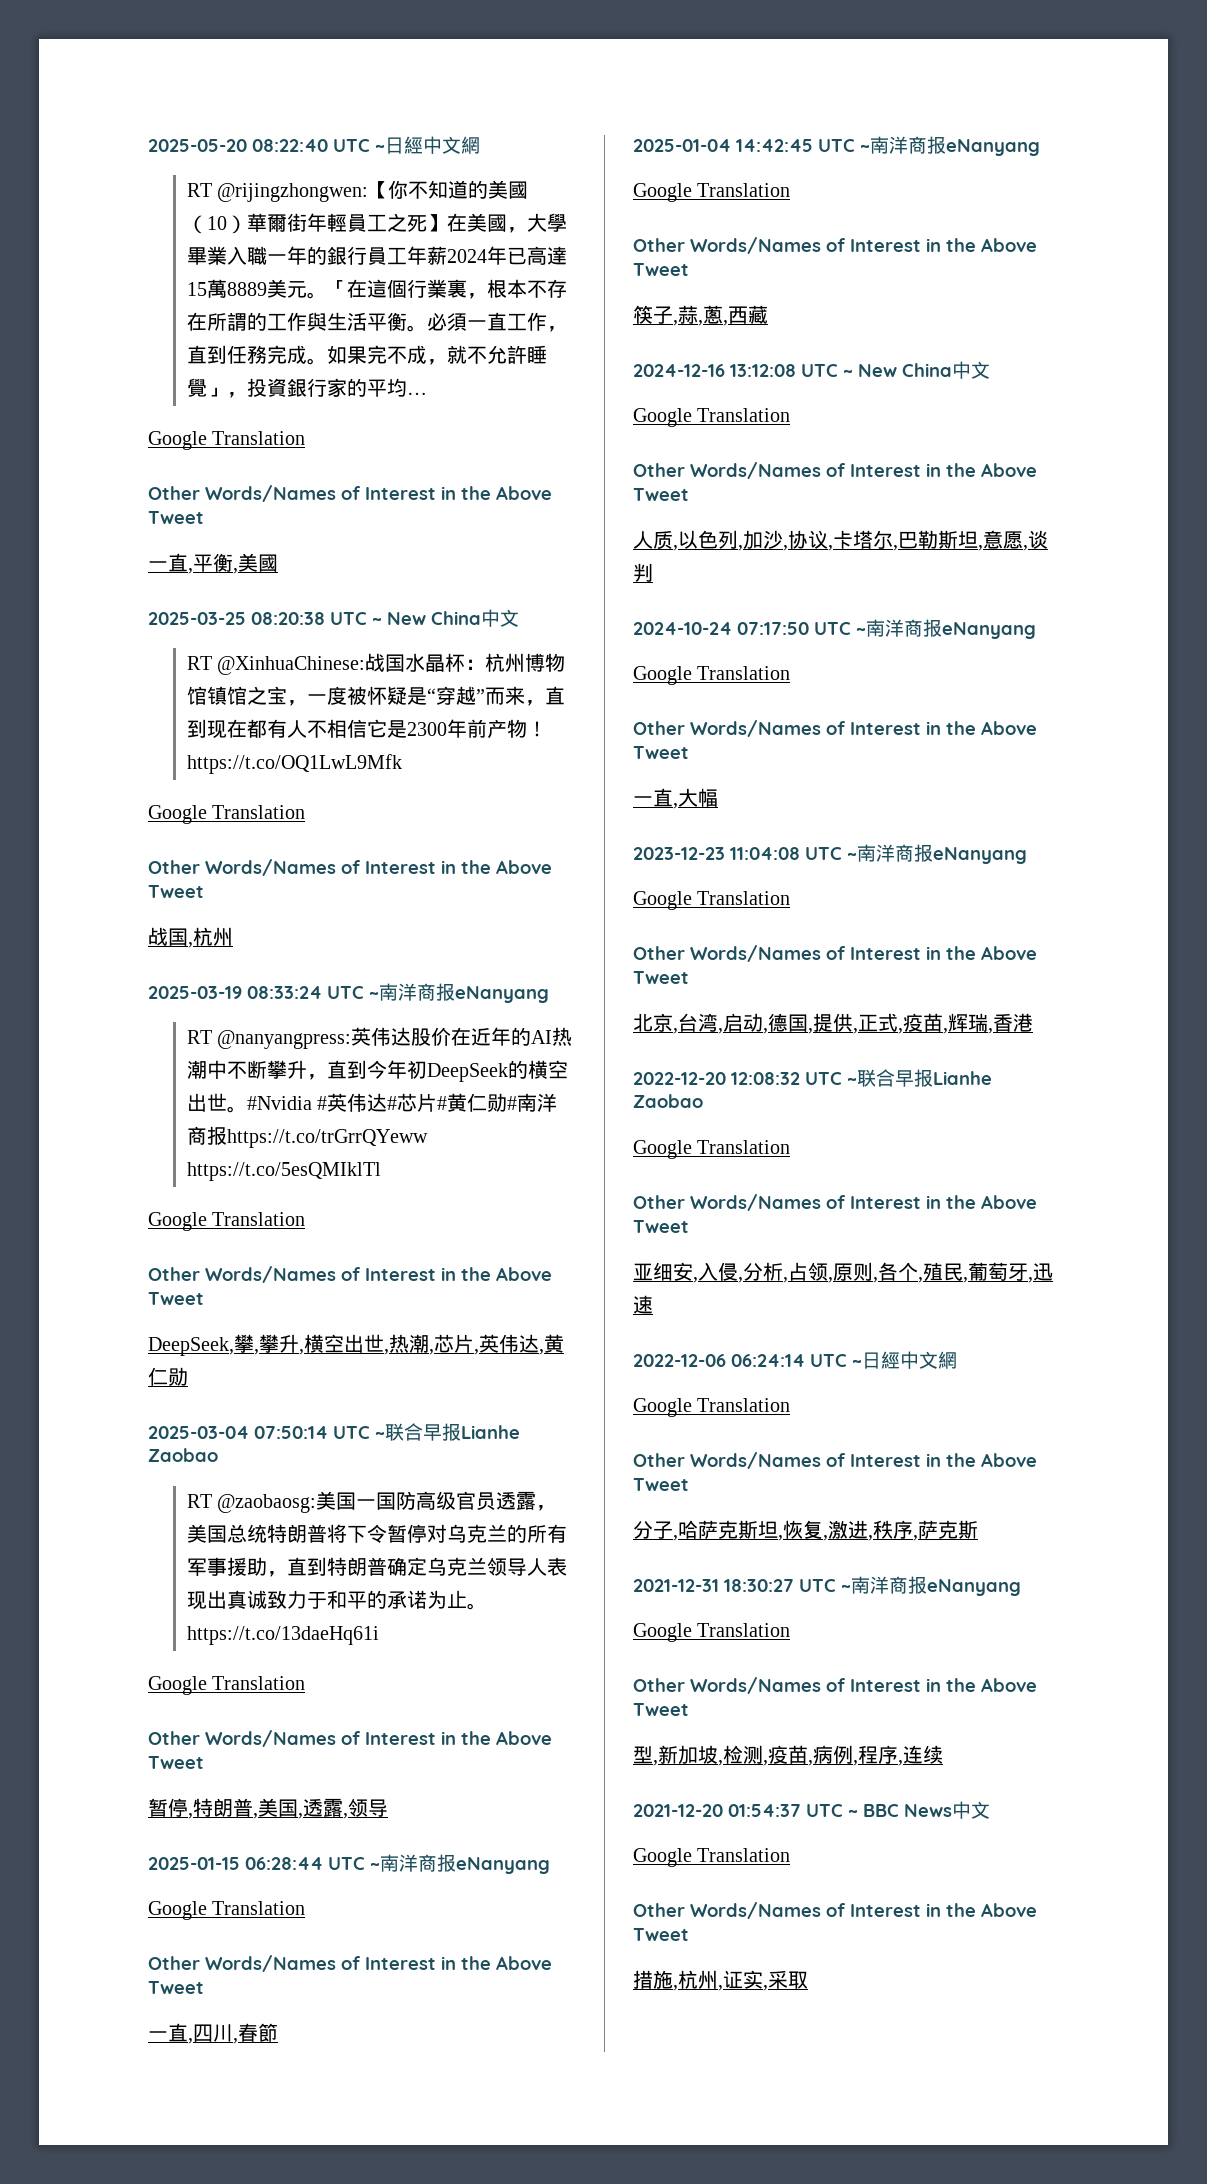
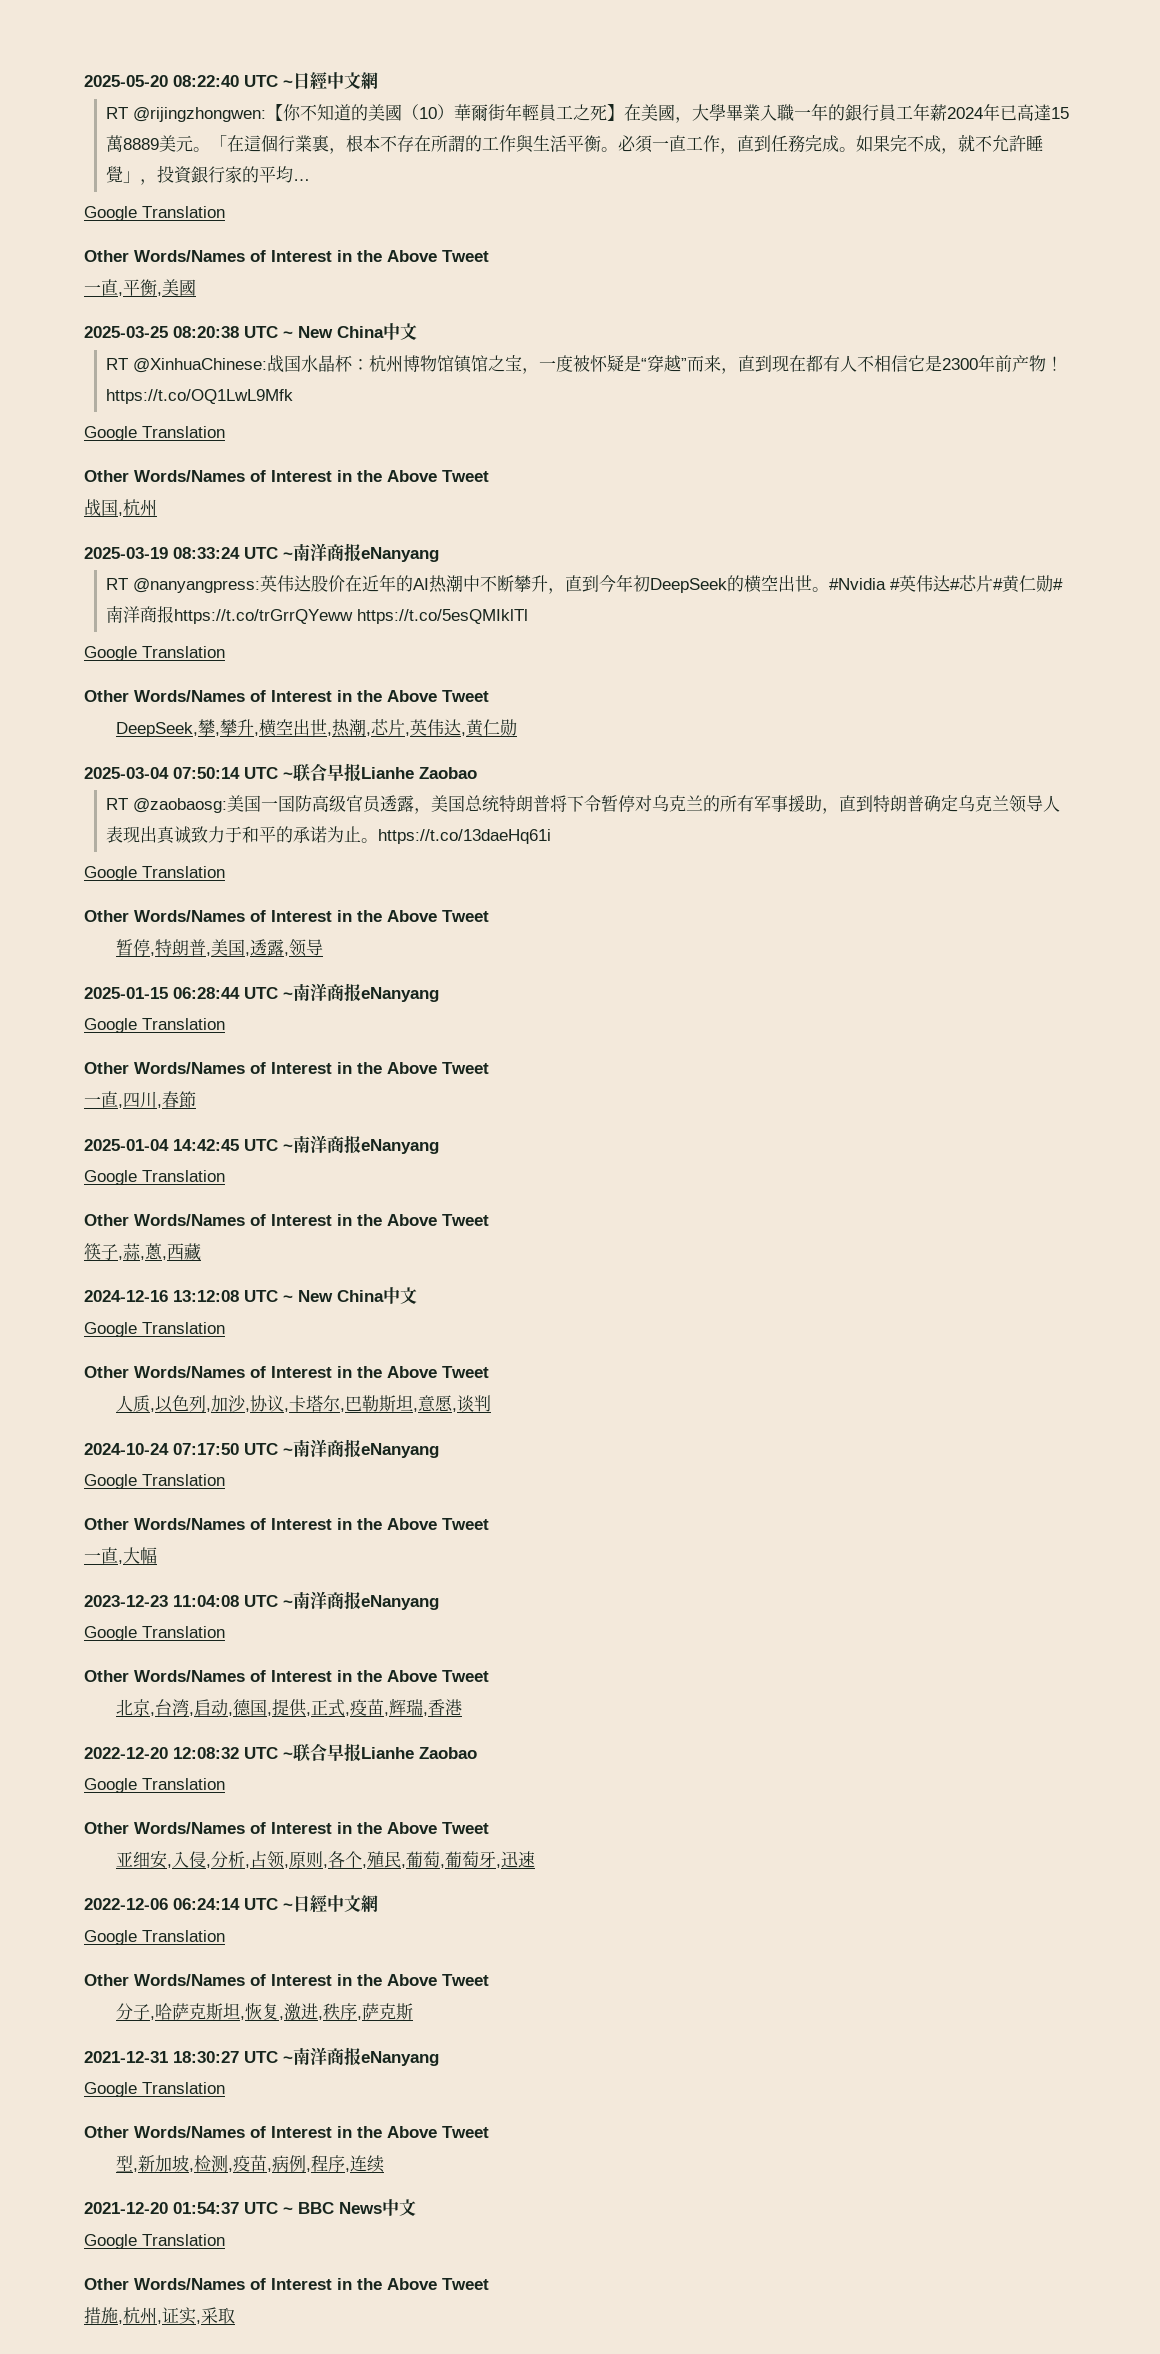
(1008, 1271) none -> [440,1851,480,1868] ,葡萄

